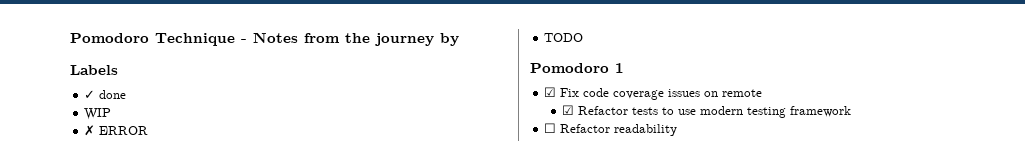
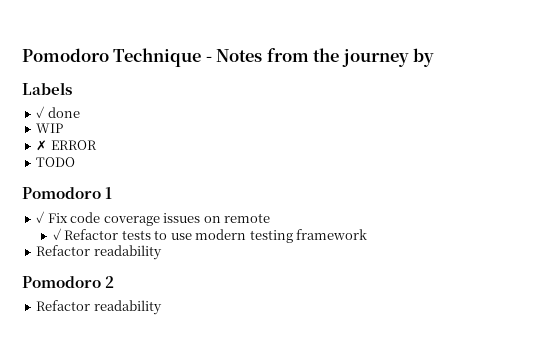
[544,87,557,97] ☑ -> [36,211,46,223] ✓
[562,105,575,115] ☑ -> [52,228,62,240] ✓
[544,123,678,136] ☐ Refactor readability -> [36,245,162,260] [22,276,115,288] [36,300,162,315] Refactor readability // Pomodoro 2 // Refactor readability

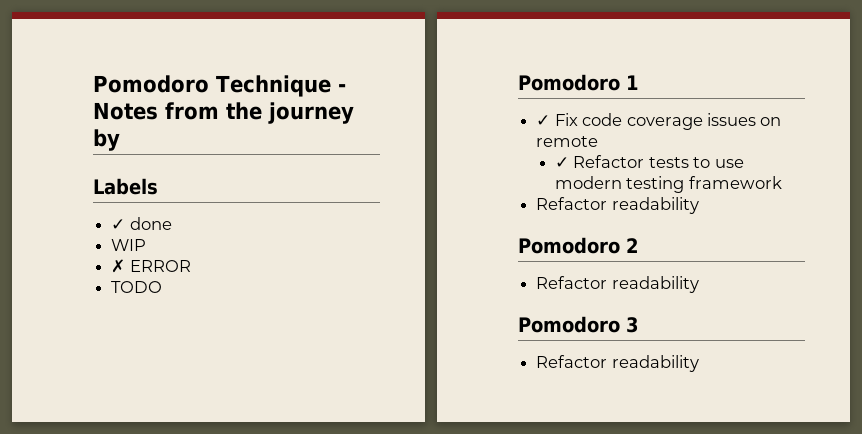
(162, 307) none -> [518,316,639,333] [536,355,699,372] // Pomodoro 3 // Refactor readability

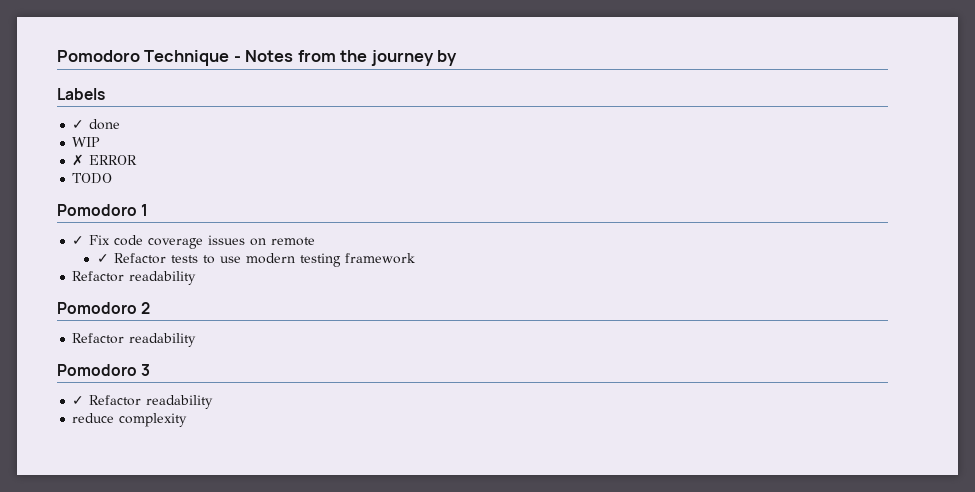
[536,355,699,372] Refactor readability -> [72,395,214,409] [72,413,188,427] ✓ Refactor readability // reduce complexity

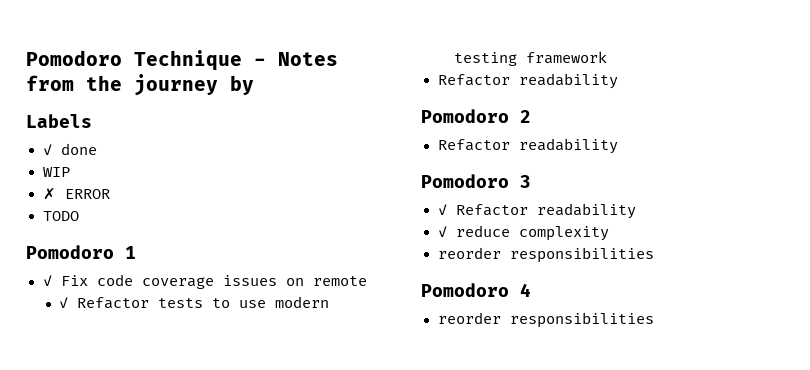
(214, 402) none -> [437,226,447,237] ✓
(188, 420) none -> [437,247,654,263] [421,283,531,297] [437,312,654,328] // reorder responsibilities // Pomodoro 4 // reorder responsibilities

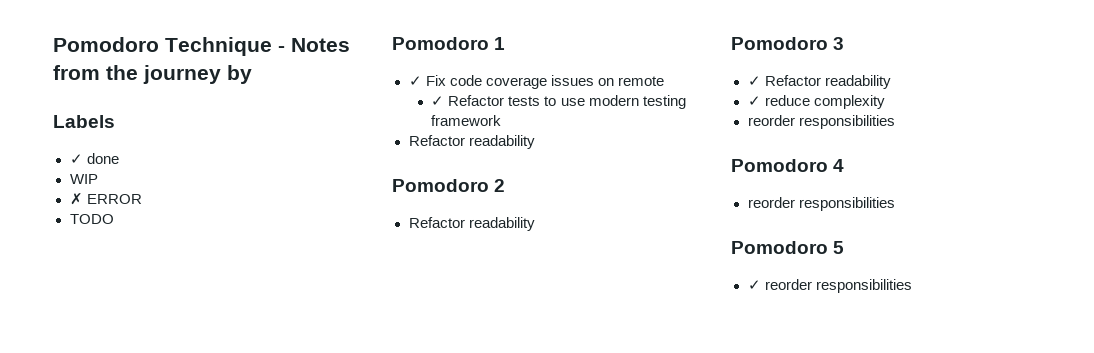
(654, 320) none -> [731,241,845,254] [747,279,912,293] // Pomodoro 5 // ✓ reorder responsibilities

